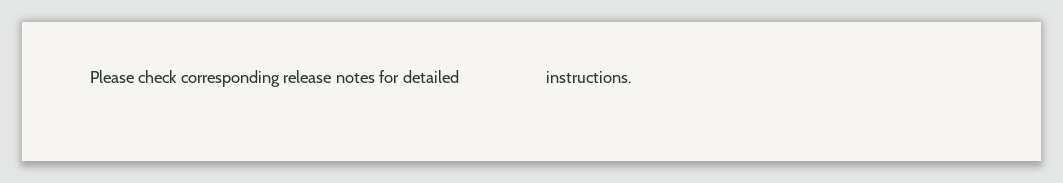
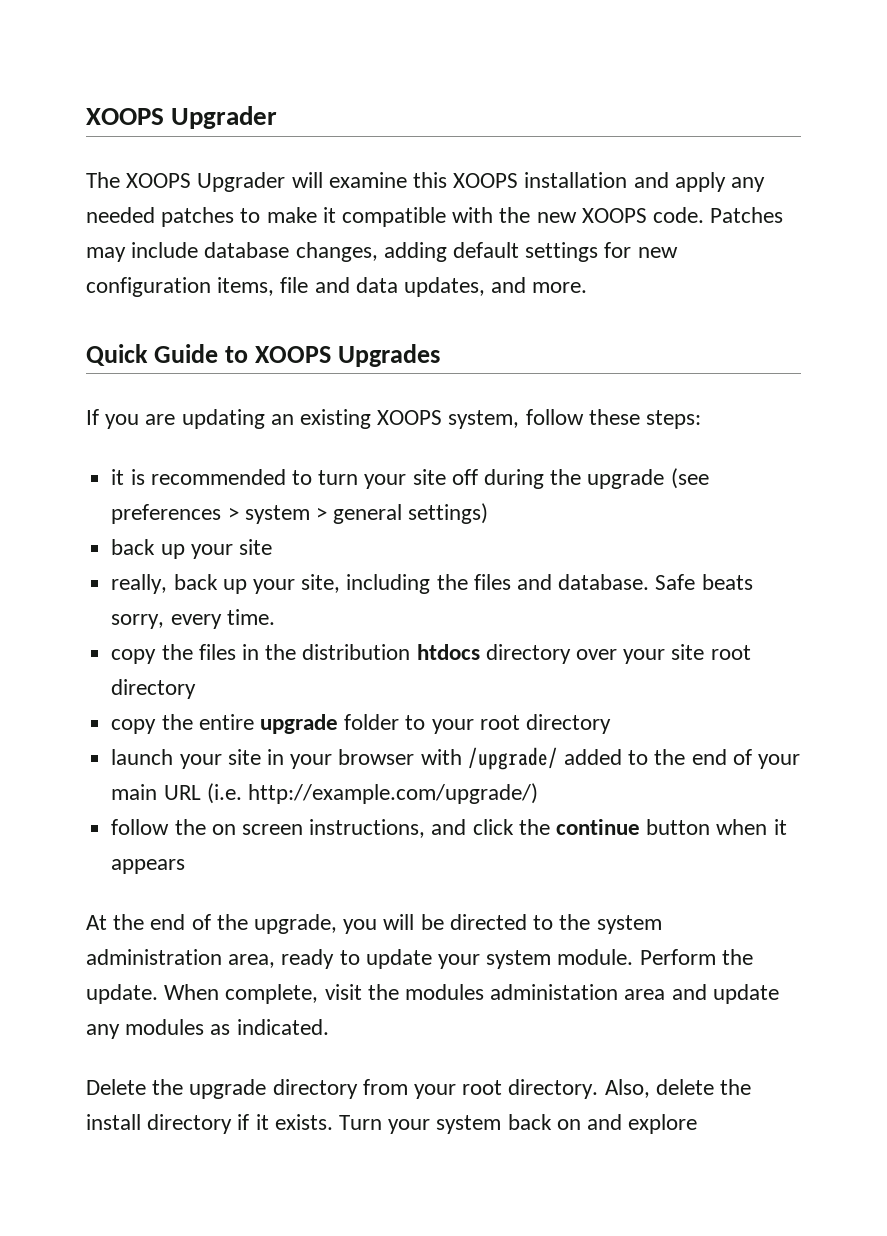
[90,70,631,87] Please check corresponding release notes for detailed instructions. -> [86,106,278,129] [86,172,766,192] [86,207,784,227] [86,242,678,262] [86,277,588,297] [86,344,440,367] [86,409,702,429] [111,468,709,489] [111,503,489,524] [111,539,272,559] [111,574,753,594] [111,609,275,629] [111,644,751,664] [111,679,197,699] [111,714,611,734] [111,747,801,770] [111,783,538,804] [111,819,787,838] [111,859,186,874] [86,914,662,934] [86,949,753,969] [86,984,779,1004] [86,1019,329,1039] [86,1079,752,1099] [86,1114,698,1134] XOOPS Upgrader // The XOOPS Upgrader will examine this XOOPS installation and apply any needed patches to make it compatible with the new XOOPS code. Patches may include database changes, adding default settings for new configuration items, file and data updates, and more. // Quick Guide to XOOPS Upgrades // If you are updating an existing XOOPS system, follow these steps: // it is recommended to turn your site off during the upgrade (see preferences > system > general settings) // back up your site // really, back up your site, including the files and database. Safe beats sorry, every time. // copy the files in the distribution htdocs directory over your site root directory // copy the entire upgrade folder to your root directory // launch your site in your browser with /upgrade/ added to the end of your main URL (i.e. http://example.com/upgrade/) // follow the on screen instructions, and click the continue button when it appears // At the end of the upgrade, you will be directed to the system administration area, ready to update your system module. Perform the update. When complete, visit the modules administation area and update any modules as indicated. // Delete the upgrade directory from your root directory. Also, delete the install directory if it exists. Turn your system back on and explore

